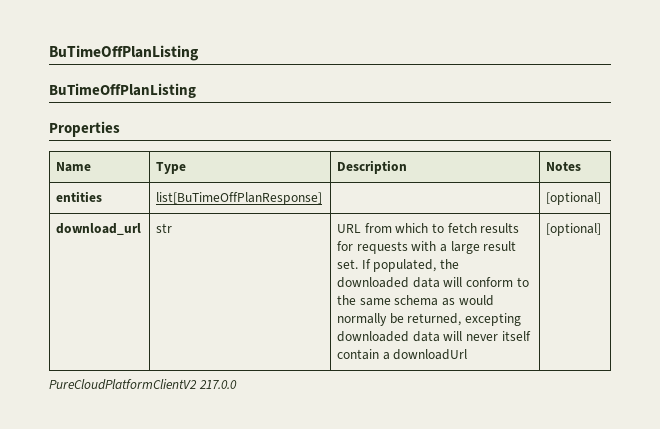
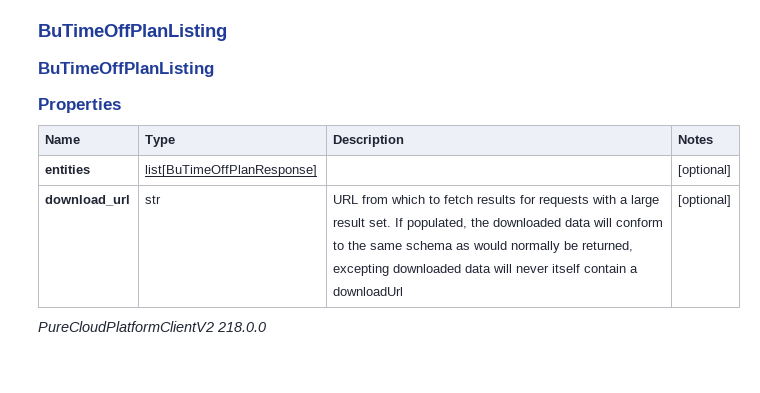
[198,380,237,389] 217.0.0 -> [217,322,266,332] 218.0.0

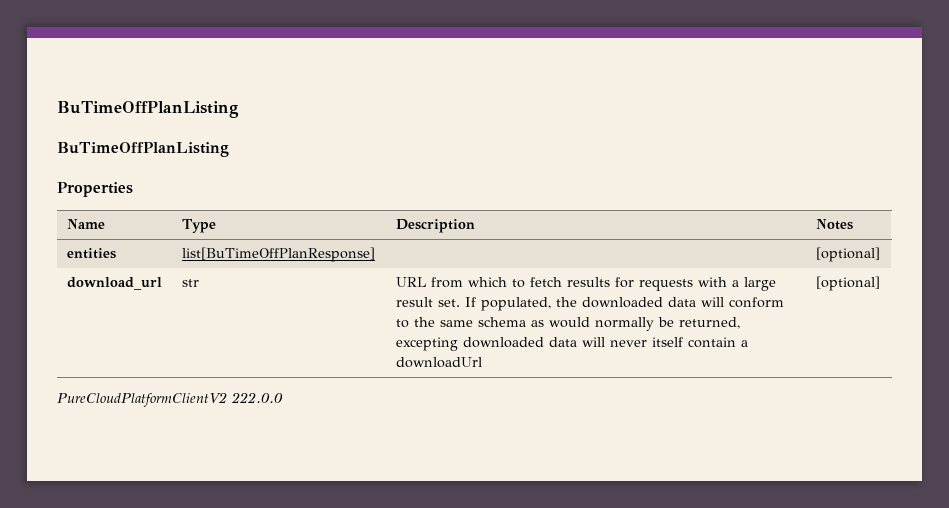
[217,322,266,332] 218.0.0 -> [231,392,283,403] 222.0.0

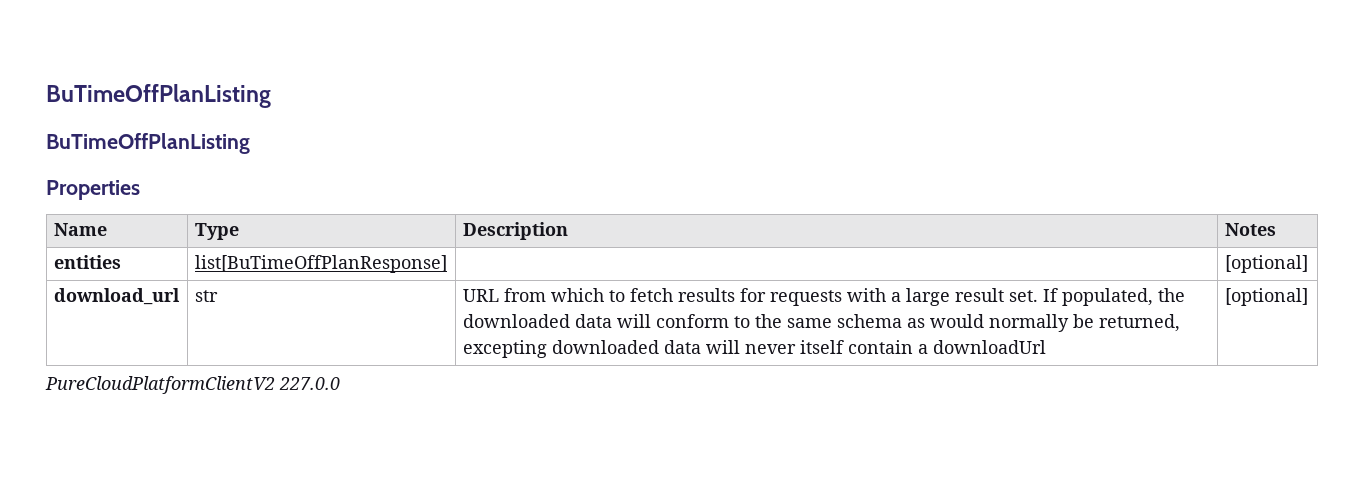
[231,392,283,403] 222.0.0 -> [279,377,340,390] 227.0.0

